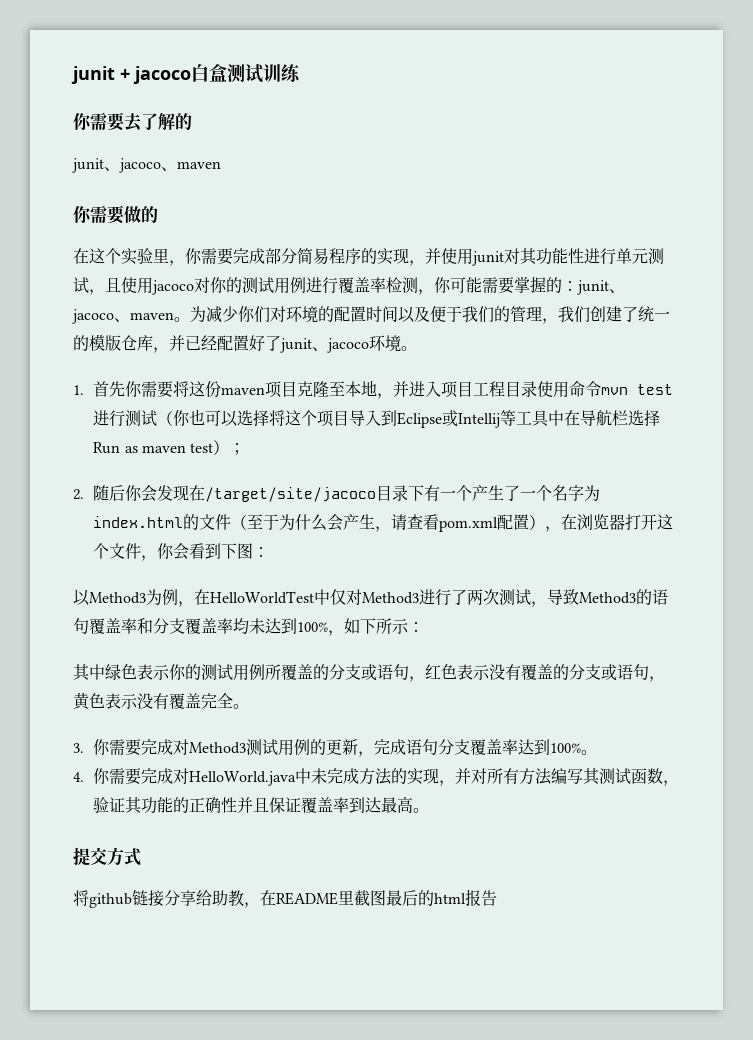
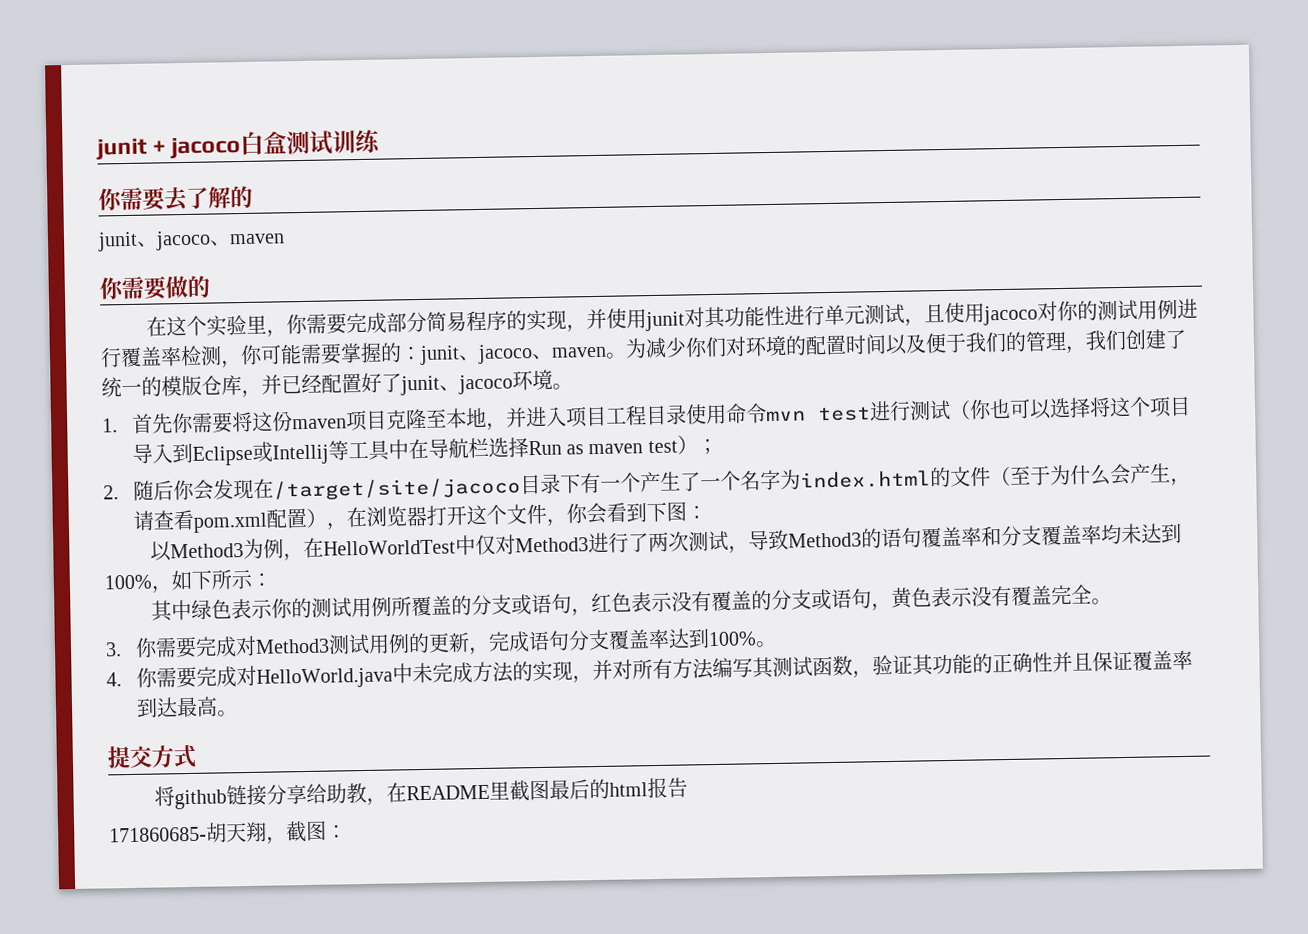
(497, 898) none -> [109,820,347,845] // 171860685-胡天翔，截图：

